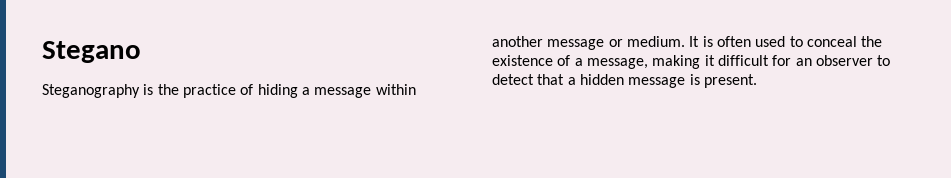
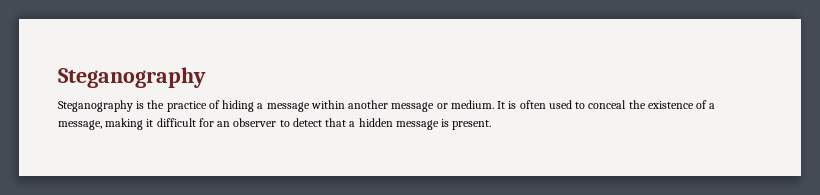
[42,41,141,63] Stegano -> [58,67,206,88] Steganography

